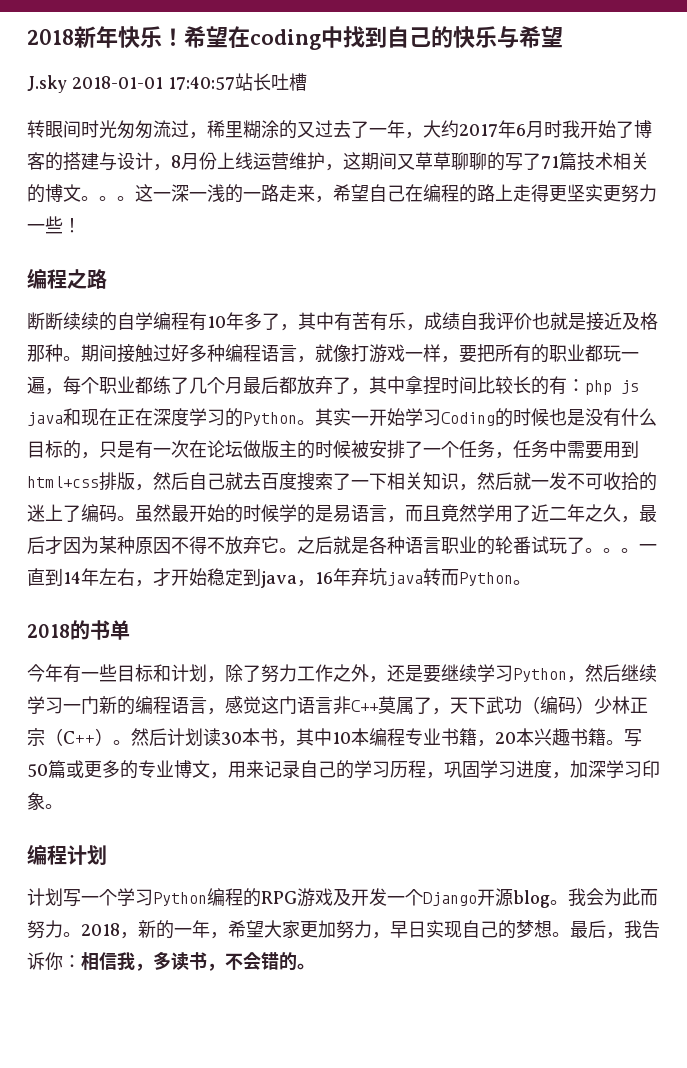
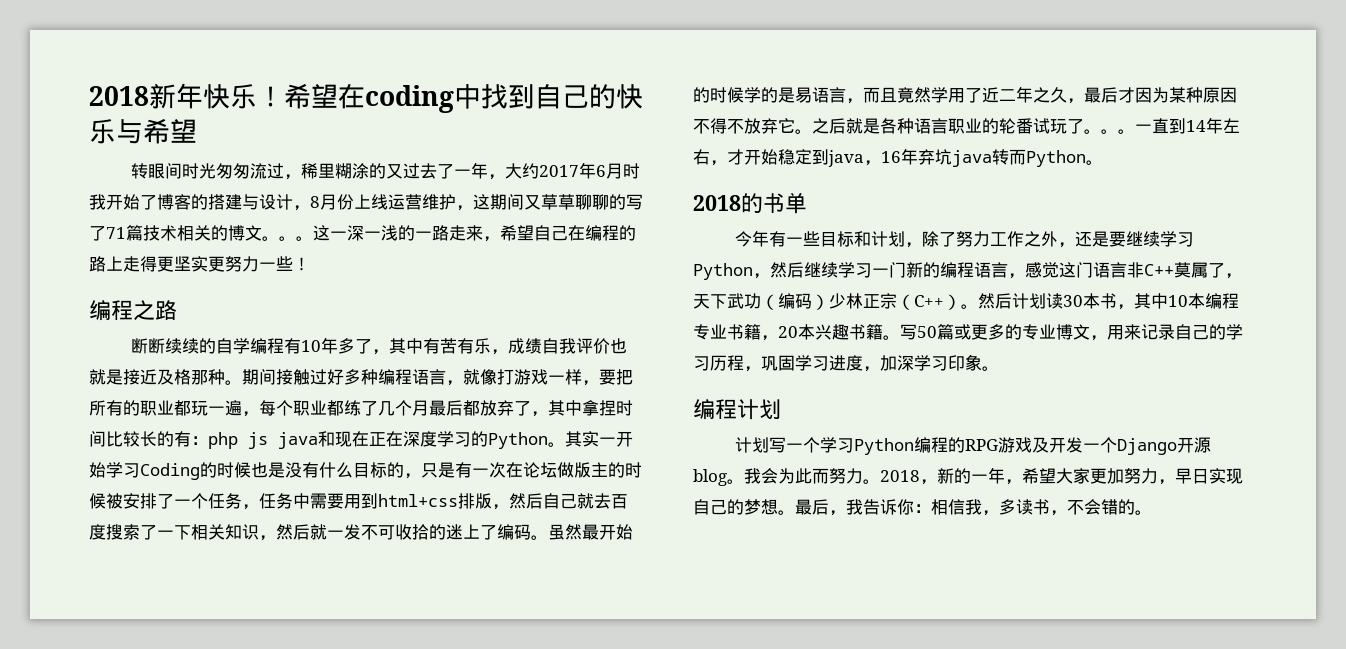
[27,73,307,93] // J.sky 2018-01-01 17:40:57站长吐槽 -> (197, 130) none

